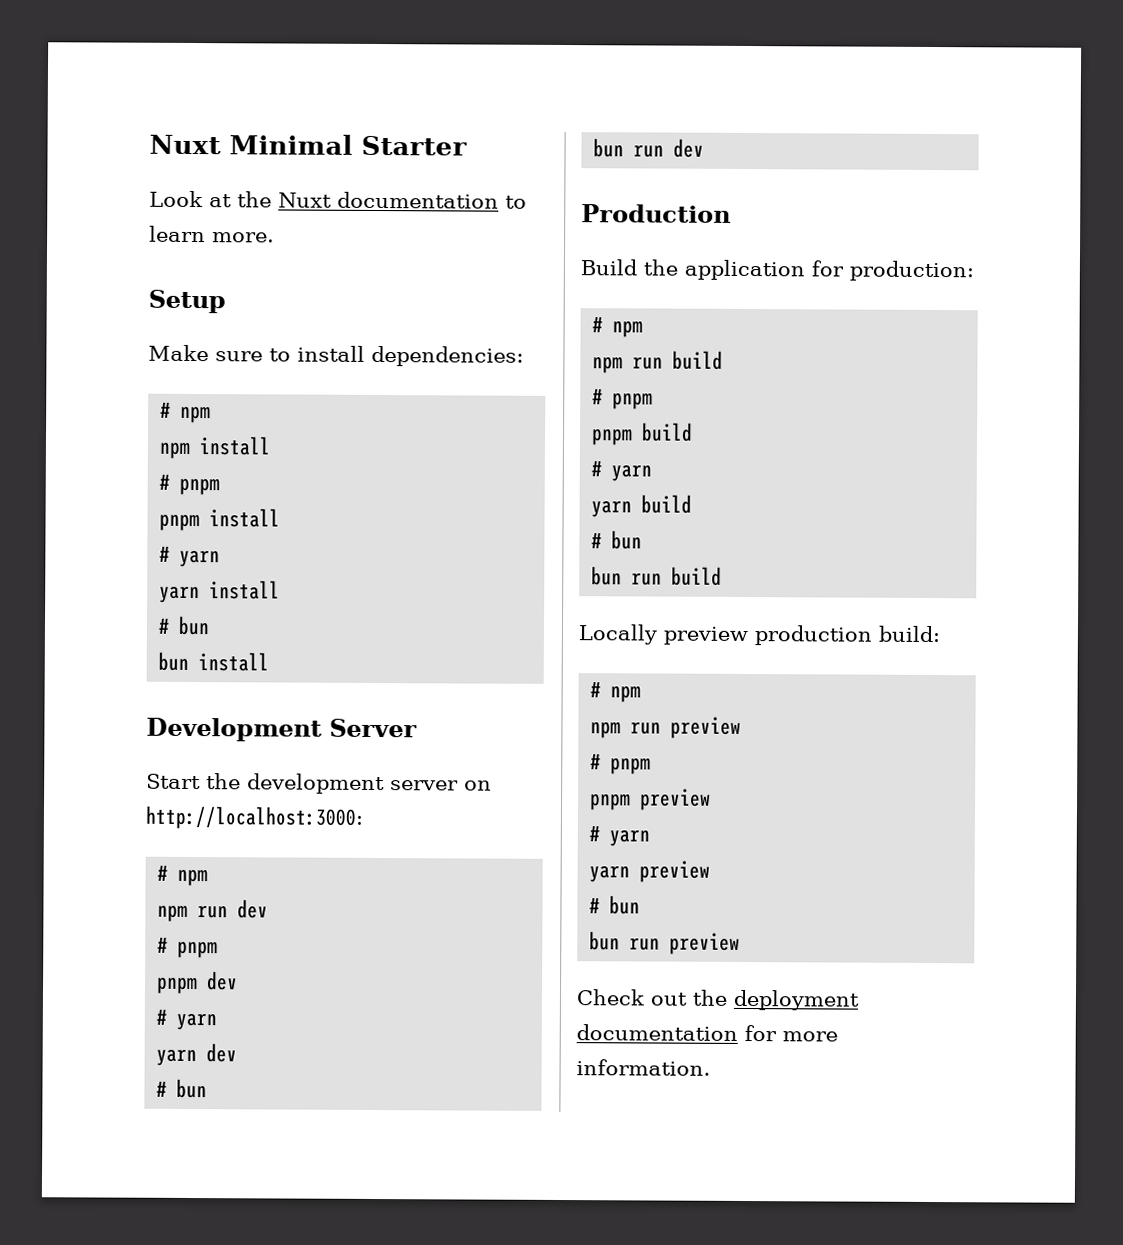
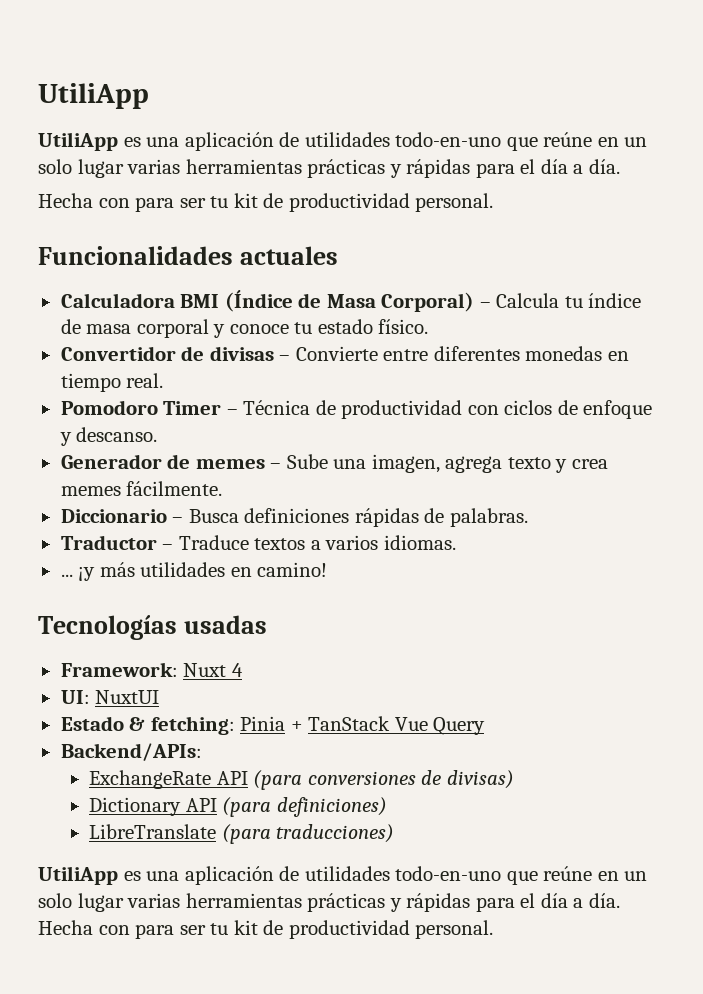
[149,134,467,156] [149,190,527,209] [149,225,275,243] [148,289,226,314] [148,344,524,367] [160,401,212,424] [159,436,272,459] [159,473,221,496] [159,508,281,532] [159,545,221,568] [159,580,281,604] [158,615,211,636] [158,651,270,672] [146,717,417,742] [146,773,492,795] [145,805,363,830] [157,864,209,887] [157,899,269,922] [157,936,219,959] [156,971,239,995] [156,1008,218,1031] [156,1043,238,1067] [156,1078,208,1099] [593,138,705,158] [581,204,731,223] [580,259,974,282] [592,316,644,338] [592,350,724,374] [592,388,654,410] [591,422,694,446] [591,460,653,482] [591,494,693,518] [591,530,643,550] [591,566,723,586] [578,624,940,646] [590,681,642,703] [590,716,742,739] [590,753,652,775] [589,788,712,811] [589,825,651,847] [589,860,711,883] [589,895,641,915] [589,931,741,955] [576,989,860,1011] [576,1024,838,1042] [576,1059,711,1076] Nuxt Minimal Starter // Look at the Nuxt documentation to learn more. // Setup // Make sure to install dependencies: // # npm // npm install // # pnpm // pnpm install // # yarn // yarn install // # bun // bun install // Development Server // Start the development server on http://localhost:3000: // # npm // npm run dev // # pnpm // pnpm dev // # yarn // yarn dev // # bun // bun run dev // Production // Build the application for production: // # npm // npm run build // # pnpm // pnpm build // # yarn // yarn build // # bun // bun run build // Locally preview production build: // # npm // npm run preview // # pnpm // pnpm preview // # yarn // yarn preview // # bun // bun run preview // Check out the deployment documentation for more information. -> [38,83,149,109] [38,132,648,151] [38,159,620,178] [38,193,494,212] [38,246,338,265] [60,290,642,312] [60,319,429,338] [60,346,629,361] [60,373,164,392] [60,400,653,419] [59,427,158,446] [60,454,608,473] [60,481,223,496] [60,508,528,527] [60,535,456,550] [60,562,328,581] [38,615,267,640] [60,662,243,677] [60,690,160,704] [60,716,486,735] [60,743,202,761] [89,770,514,790] [89,797,387,817] [89,824,395,844] [38,866,648,885] [38,893,620,912] [38,920,494,939] UtiliApp // UtiliApp es una aplicación de utilidades todo-en-uno que reúne en un solo lugar varias herramientas prácticas y rápidas para el día a día. // Hecha con para ser tu kit de productividad personal. // Funcionalidades actuales // Calculadora BMI (Índice de Masa Corporal) – Calcula tu índice de masa corporal y conoce tu estado físico. // Convertidor de divisas – Convierte entre diferentes monedas en tiempo real. // Pomodoro Timer – Técnica de productividad con ciclos de enfoque y descanso. // Generador de memes – Sube una imagen, agrega texto y crea memes fácilmente. // Diccionario – Busca definiciones rápidas de palabras. // Traductor – Traduce textos a varios idiomas. // ... ¡y más utilidades en camino! // Tecnologías usadas // Framework: Nuxt 4 // UI: NuxtUI // Estado & fetching: Pinia + TanStack Vue Query // Backend/APIs: // ExchangeRate API (para conversiones de divisas) // Dictionary API (para definiciones) // LibreTranslate (para traducciones) // UtiliApp es una aplicación de utilidades todo-en-uno que reúne en un solo lugar varias herramientas prácticas y rápidas para el día a día. Hecha con para ser tu kit de productividad personal.

